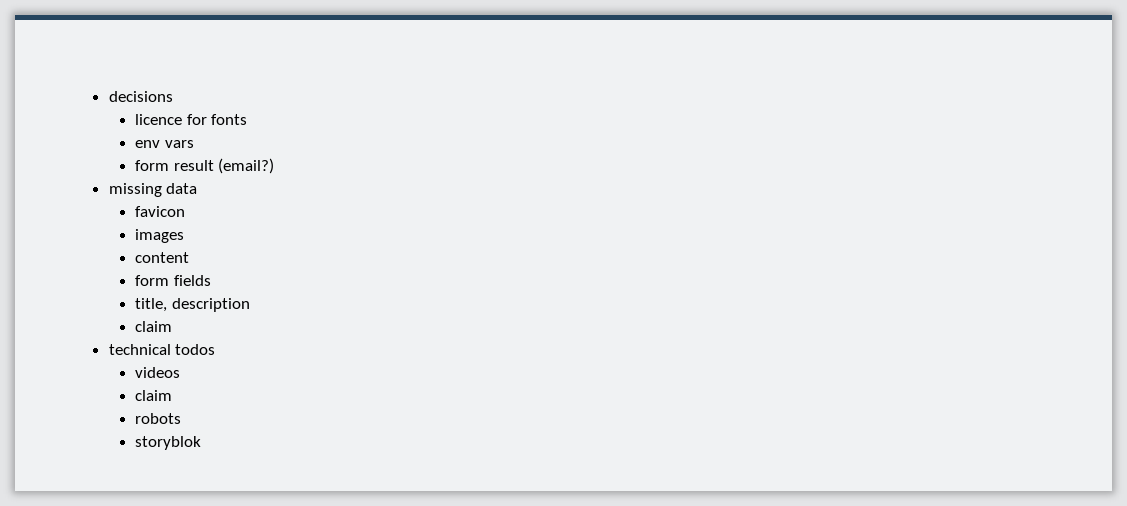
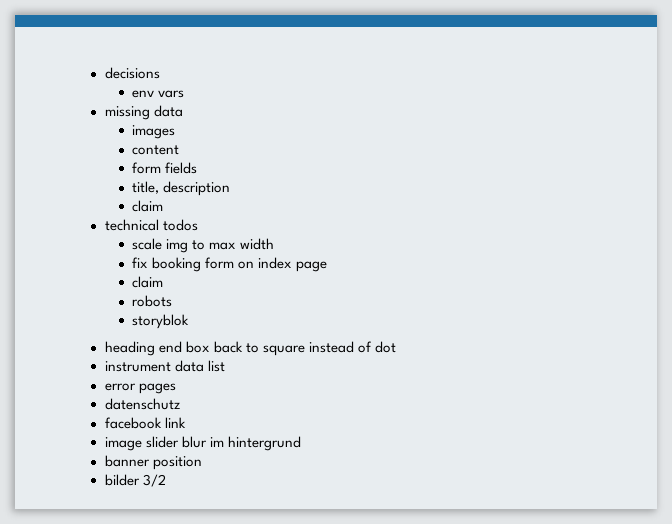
[134,114,248,125] // licence for fonts -> (160, 73) none
[134,158,275,174] // form result (email?) -> (185, 94) none
[134,206,185,217] // favicon -> (183, 111) none
[134,367,180,378] [134,390,172,401] [134,413,181,424] [134,436,201,450] videos // claim // robots // storyblok -> [132,238,275,253] [132,257,328,272] [132,276,164,288] [132,295,173,307] [132,314,190,329] [104,341,396,356] [104,360,225,372] [104,383,176,394] [104,398,180,410] [104,417,186,429] [104,436,301,451] [104,455,202,470] [104,474,166,487] scale img to max width // fix booking form on index page // claim // robots // storyblok // heading end box back to square instead of dot // instrument data list // error pages // datenschutz // facebook link // image slider blur im hintergrund // banner position // bilder 3/2

